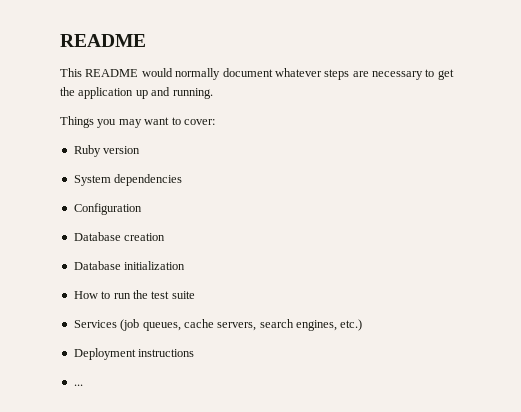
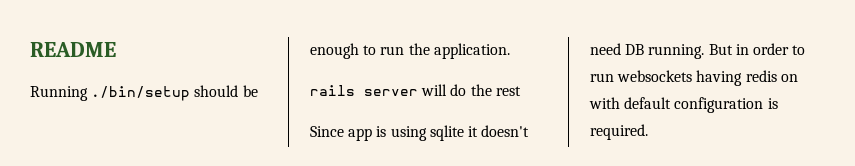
[60,68,454,80] [60,87,213,99] [60,116,215,128] [73,145,141,157] [73,174,183,186] [73,203,142,215] [73,232,166,241] [73,261,186,270] [73,290,195,299] [73,319,363,331] [73,348,195,360] [73,384,83,386] This README would normally document whatever steps are necessary to get the application up and running. // Things you may want to cover: // Ruby version // System dependencies // Configuration // Database creation // Database initialization // How to run the test suite // Services (job queues, cache servers, search engines, etc.) // Deployment instructions // ... -> [30,85,258,101] [310,43,510,59] [310,84,521,96] [310,125,530,141] [590,43,806,59] [590,70,798,86] [589,97,778,113] [590,124,648,140] Running ./bin/setup should be enough to run the application. // rails server will do the rest // Since app is using sqlite it doesn't need DB running. But in order to run websockets having redis on with default configuration is required.

